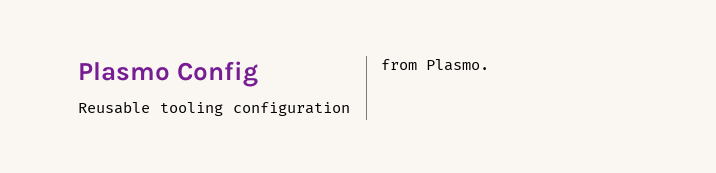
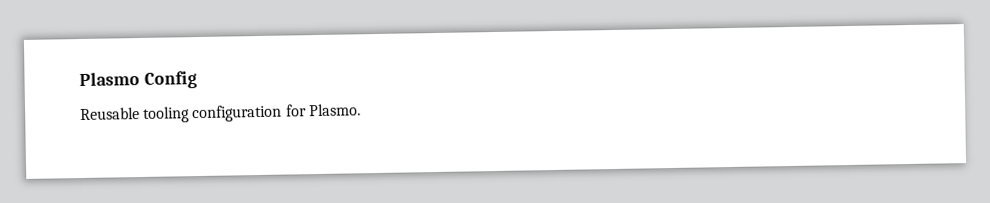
[381,59,417,70] from -> [285,104,307,117] for

